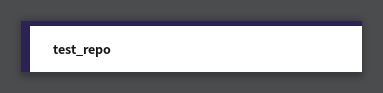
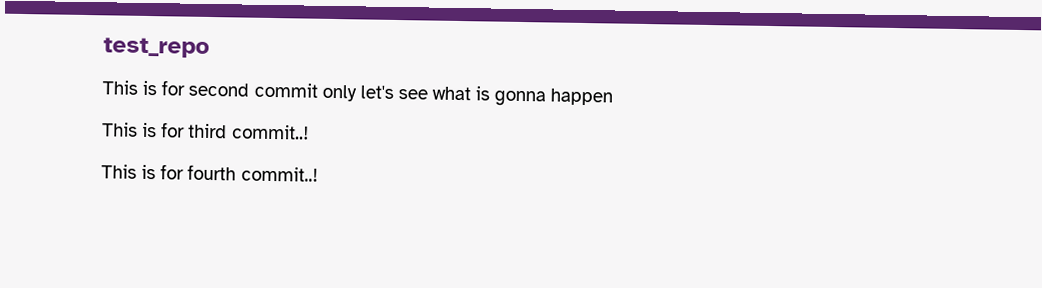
(111, 51) none -> [102,80,614,107] [102,122,309,140] [101,164,318,182] // This is for second commit only let's see what is gonna happen // This is for third commit..! // This is for fourth commit..!

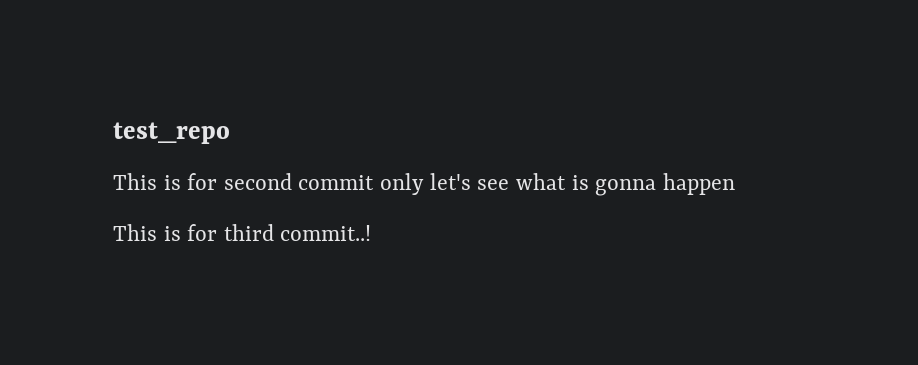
[101,164,318,182] // This is for fourth commit..! -> (372, 233) none

